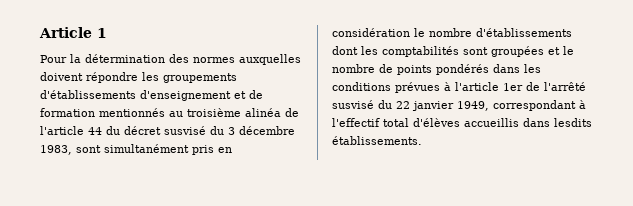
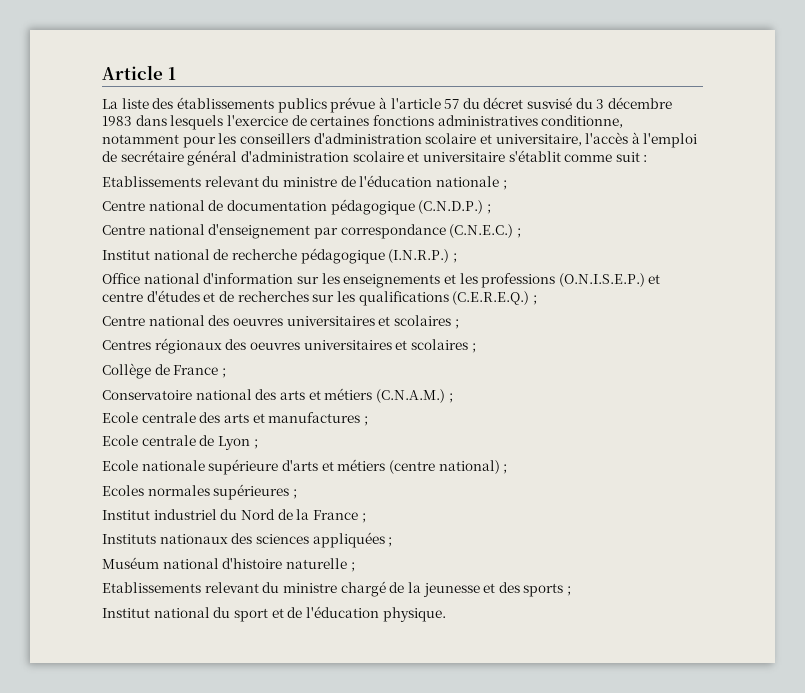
[40,54,301,65] [40,72,237,83] [40,90,263,101] [40,108,299,117] [40,126,102,135] Pour la détermination des normes auxquelles doivent répondre les groupements d'établissements d'enseignement et de formation mentionnés au troisième alinéa de l'article 44 -> [102,97,460,113] La liste des établissements publics prévue à l'article 57
[40,144,232,155] [332,28,572,37] [332,46,574,57] [332,64,541,75] [332,82,586,93] [332,100,586,111] [332,118,592,127] [332,136,422,145] 1983, sont simultanément pris en considération le nombre d'établissements dont les comptabilités sont groupées et le nombre de points pondérés dans les conditions prévues à l'article 1er de l'arrêté susvisé du 22 janvier 1949, correspondant à l'effectif total d'élèves accueillis dans lesdits établissements. -> [102,115,624,130] [102,132,698,148] [102,150,648,166] [102,175,507,190] [102,199,491,215] [102,224,521,239] [102,248,457,264] [102,273,661,288] [102,290,537,306] [102,315,459,329] [102,338,476,354] [102,363,226,379] [102,388,453,403] [102,412,368,426] [102,435,258,450] [102,459,508,475] [102,484,297,500] [102,509,366,523] [102,532,393,548] [102,557,355,572] [102,581,572,597] [102,606,446,622] 1983 dans lesquels l'exercice de certaines fonctions administratives conditionne, notamment pour les conseillers d'administration scolaire et universitaire, l'accès à l'emploi de secrétaire général d'administration scolaire et universitaire s'établit comme suit : // Etablissements relevant du ministre de l'éducation nationale ; // Centre national de documentation pédagogique (C.N.D.P.) ; // Centre national d'enseignement par correspondance (C.N.E.C.) ; // Institut national de recherche pédagogique (I.N.R.P.) ; // Office national d'information sur les enseignements et les professions (O.N.I.S.E.P.) et centre d'études et de recherches sur les qualifications (C.E.R.E.Q.) ; // Centre national des oeuvres universitaires et scolaires ; // Centres régionaux des oeuvres universitaires et scolaires ; // Collège de France ; // Conservatoire national des arts et métiers (C.N.A.M.) ; // Ecole centrale des arts et manufactures ; // Ecole centrale de Lyon ; // Ecole nationale supérieure d'arts et métiers (centre national) ; // Ecoles normales supérieures ; // Institut industriel du Nord de la France ; // Instituts nationaux des sciences appliquées ; // Muséum national d'histoire naturelle ; // Etablissements relevant du ministre chargé de la jeunesse et des sports ; // Institut national du sport et de l'éducation physique.

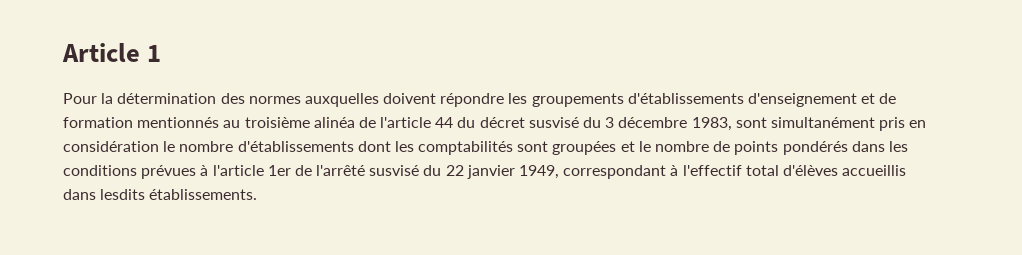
[102,97,460,113] La liste des établissements publics prévue à l'article 57 -> [63,93,897,107] [63,117,454,128] Pour la détermination des normes auxquelles doivent répondre les groupements d'établissements d'enseignement et de formation mentionnés au troisième alinéa de l'article 44
[102,115,624,130] [102,132,698,148] [102,150,648,166] [102,175,507,190] [102,199,491,215] [102,224,521,239] [102,248,457,264] [102,273,661,288] [102,290,537,306] [102,315,459,329] [102,338,476,354] [102,363,226,379] [102,388,453,403] [102,412,368,426] [102,435,258,450] [102,459,508,475] [102,484,297,500] [102,509,366,523] [102,532,393,548] [102,557,355,572] [102,581,572,597] [102,606,446,622] 1983 dans lesquels l'exercice de certaines fonctions administratives conditionne, notamment pour les conseillers d'administration scolaire et universitaire, l'accès à l'emploi de secrétaire général d'administration scolaire et universitaire s'établit comme suit : // Etablissements relevant du ministre de l'éducation nationale ; // Centre national de documentation pédagogique (C.N.D.P.) ; // Centre national d'enseignement par correspondance (C.N.E.C.) ; // Institut national de recherche pédagogique (I.N.R.P.) ; // Office national d'information sur les enseignements et les professions (O.N.I.S.E.P.) et centre d'études et de recherches sur les qualifications (C.E.R.E.Q.) ; // Centre national des oeuvres universitaires et scolaires ; // Centres régionaux des oeuvres universitaires et scolaires ; // Collège de France ; // Conservatoire national des arts et métiers (C.N.A.M.) ; // Ecole centrale des arts et manufactures ; // Ecole centrale de Lyon ; // Ecole nationale supérieure d'arts et métiers (centre national) ; // Ecoles normales supérieures ; // Institut industriel du Nord de la France ; // Instituts nationaux des sciences appliquées ; // Muséum national d'histoire naturelle ; // Etablissements relevant du ministre chargé de la jeunesse et des sports ; // Institut national du sport et de l'éducation physique. -> [691,117,927,131] [63,141,908,155] [63,165,907,179] [63,189,258,200] 1983, sont simultanément pris en considération le nombre d'établissements dont les comptabilités sont groupées et le nombre de points pondérés dans les conditions prévues à l'article 1er de l'arrêté susvisé du 22 janvier 1949, correspondant à l'effectif total d'élèves accueillis dans lesdits établissements.

